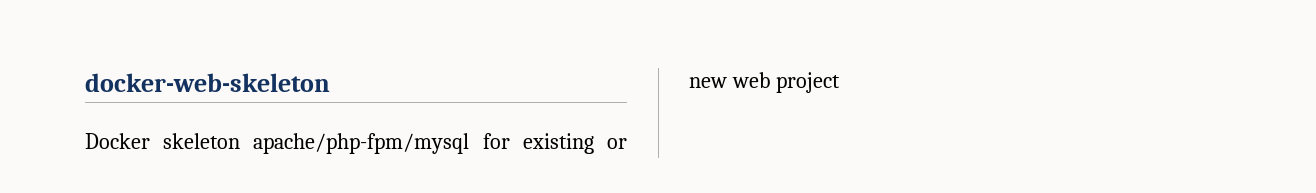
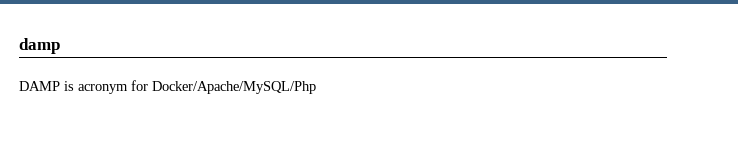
[85,73,330,92] [85,133,627,154] [689,72,840,93] docker-web-skeleton // Docker skeleton apache/php-fpm/mysql for existing or new web project -> [19,38,60,54] [19,80,316,94] damp // DAMP is acronym for Docker/Apache/MySQL/Php

